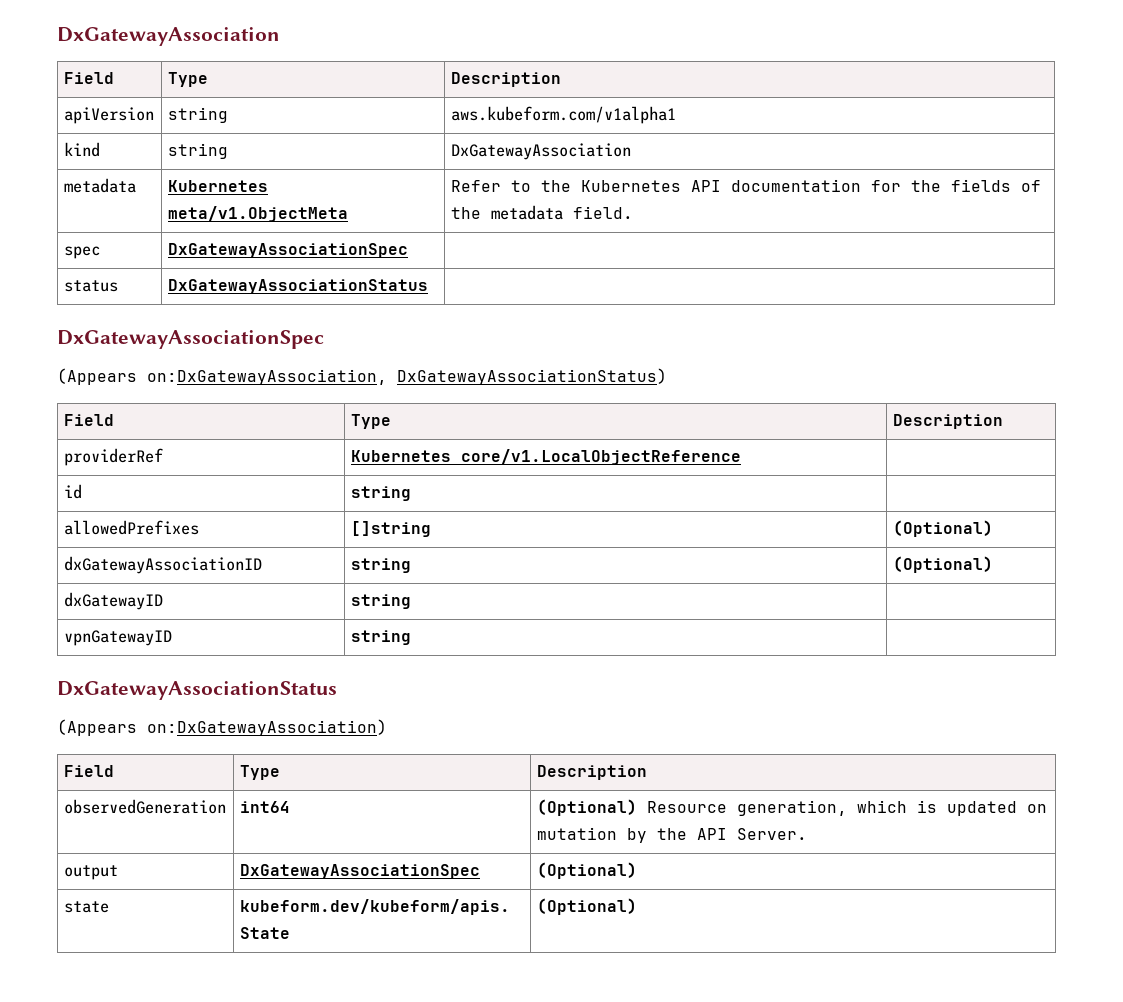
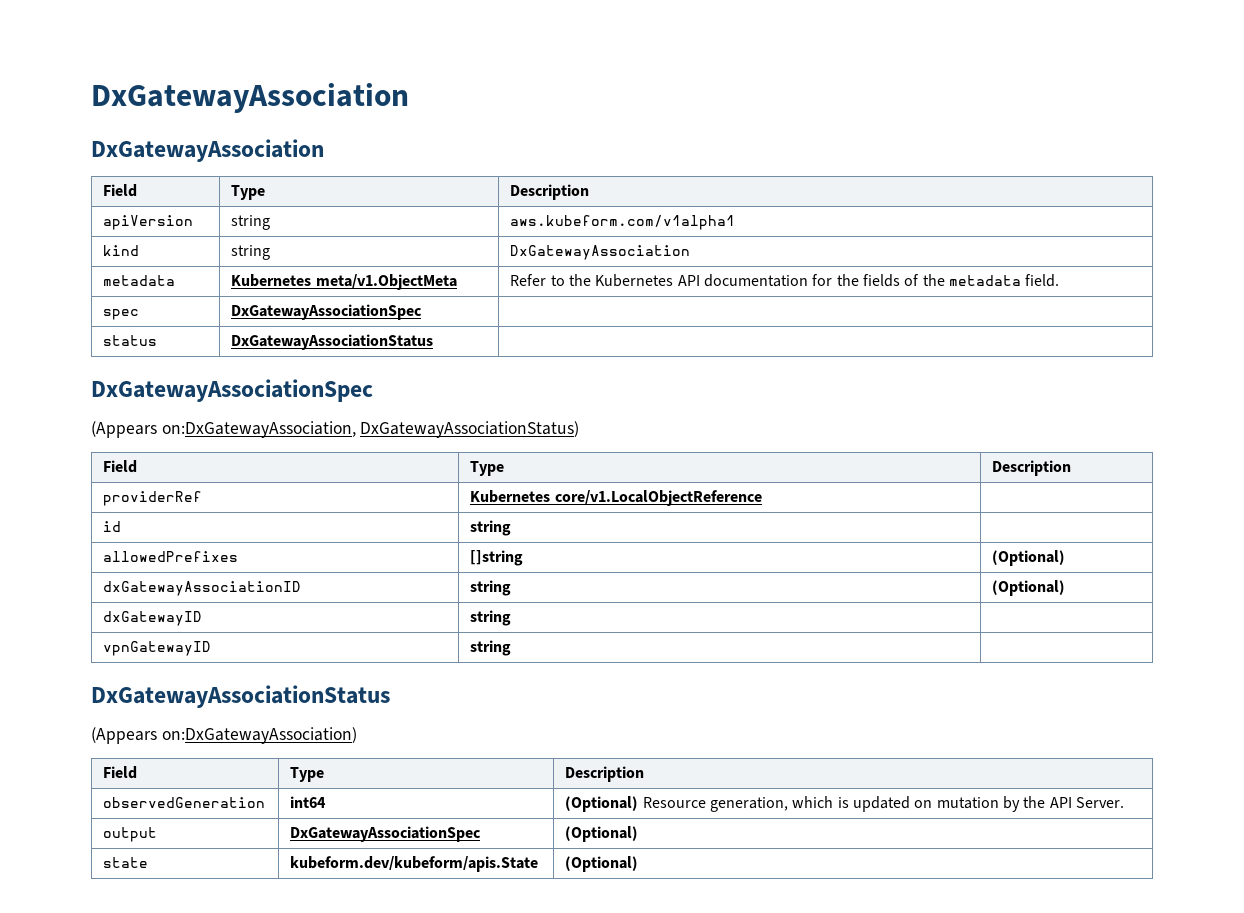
[57,27,280,46] DxGatewayAssociation -> [91,83,409,113] [91,139,324,162] DxGatewayAssociation // DxGatewayAssociation

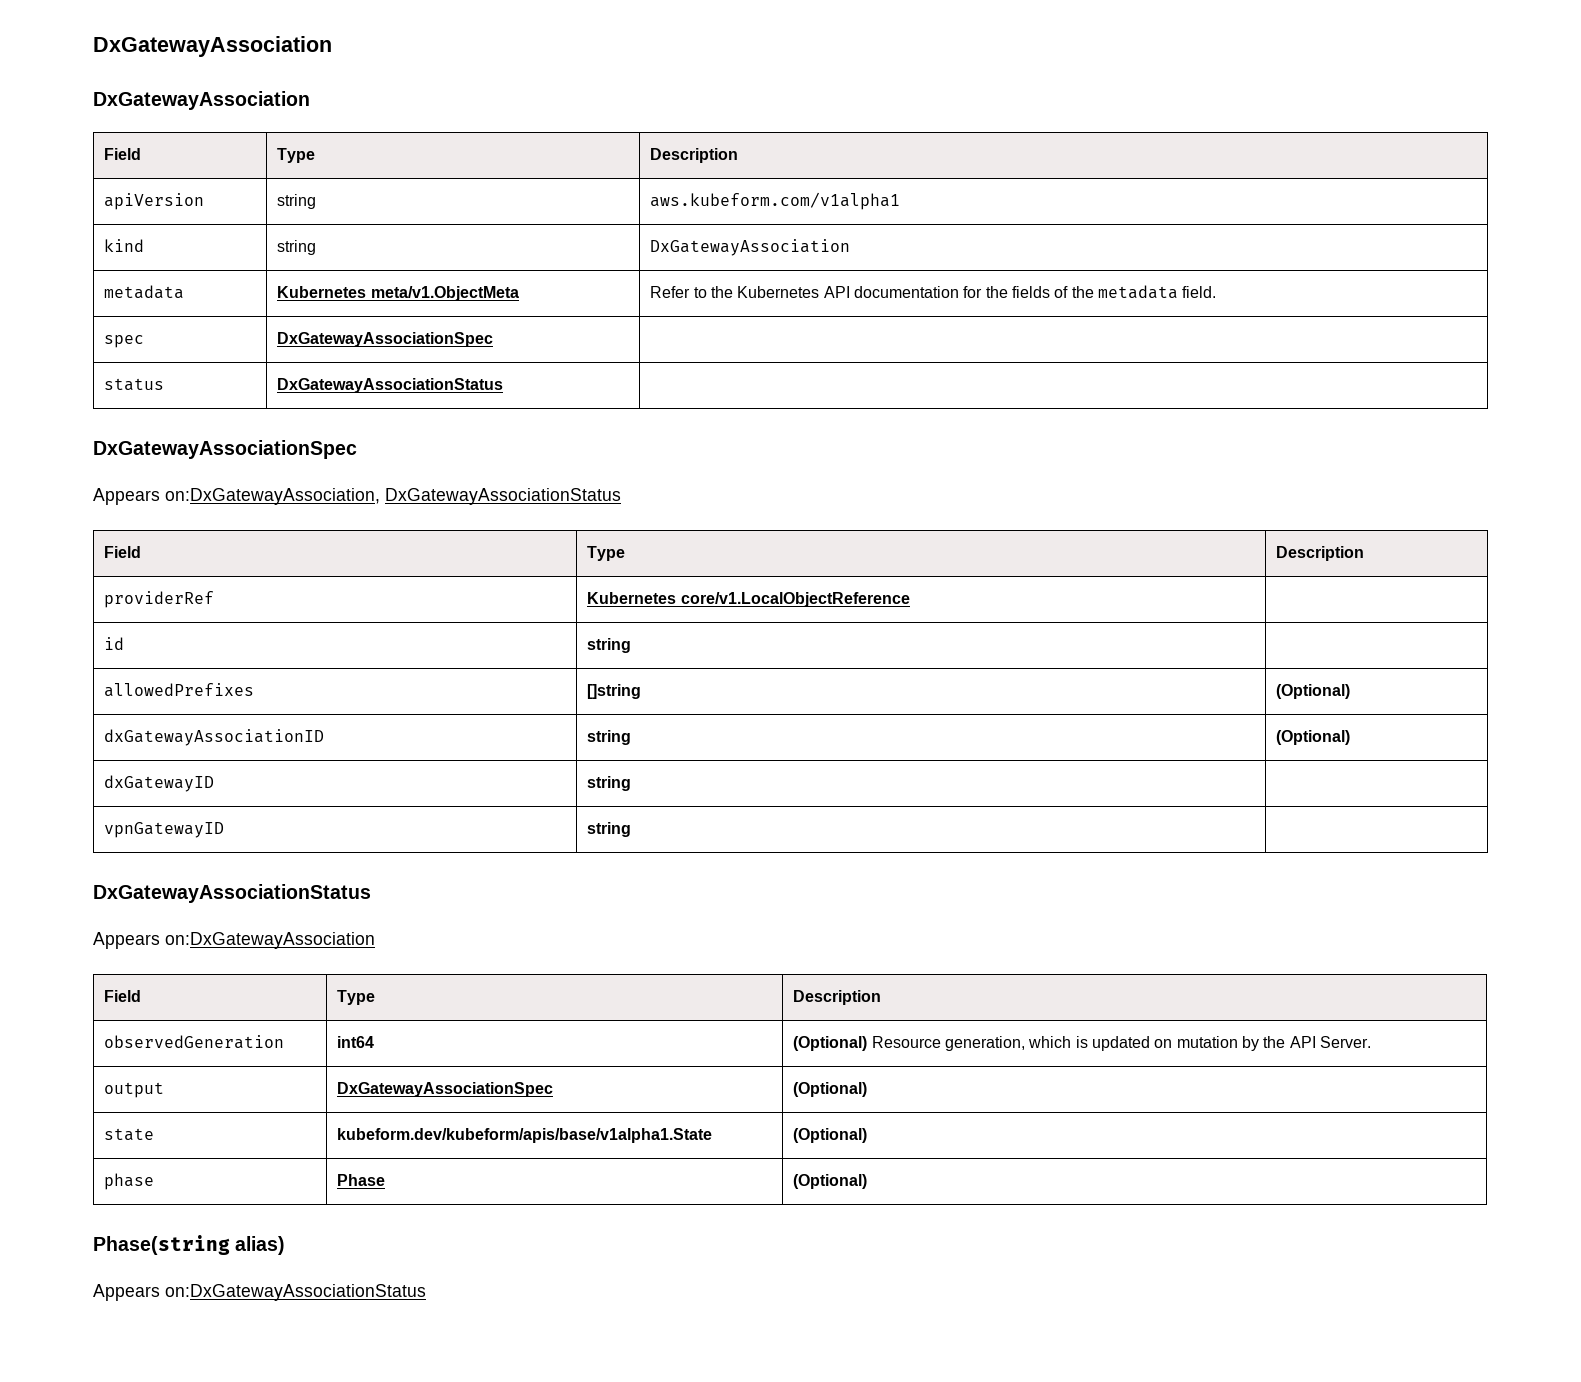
[91,421,580,438] (Appears on:DxGatewayAssociation, DxGatewayAssociationStatus) -> [93,488,621,505] Appears on:DxGatewayAssociation, DxGatewayAssociationStatus
[91,727,357,744] (Appears on:DxGatewayAssociation) -> [93,932,375,949] Appears on:DxGatewayAssociation
[290,856,539,872] [565,856,639,872] kubeform.dev/kubeform/apis.State | (Optional) -> [337,1128,713,1143] [793,1128,868,1143] [104,1173,155,1190] [337,1174,386,1186] [793,1174,868,1189] [93,1235,286,1255] [93,1284,426,1301] kubeform.dev/kubeform/apis/base/v1alpha1.State | (Optional) // phase | Phase | (Optional) // Phase(string alias) // Appears on:DxGatewayAssociationStatus

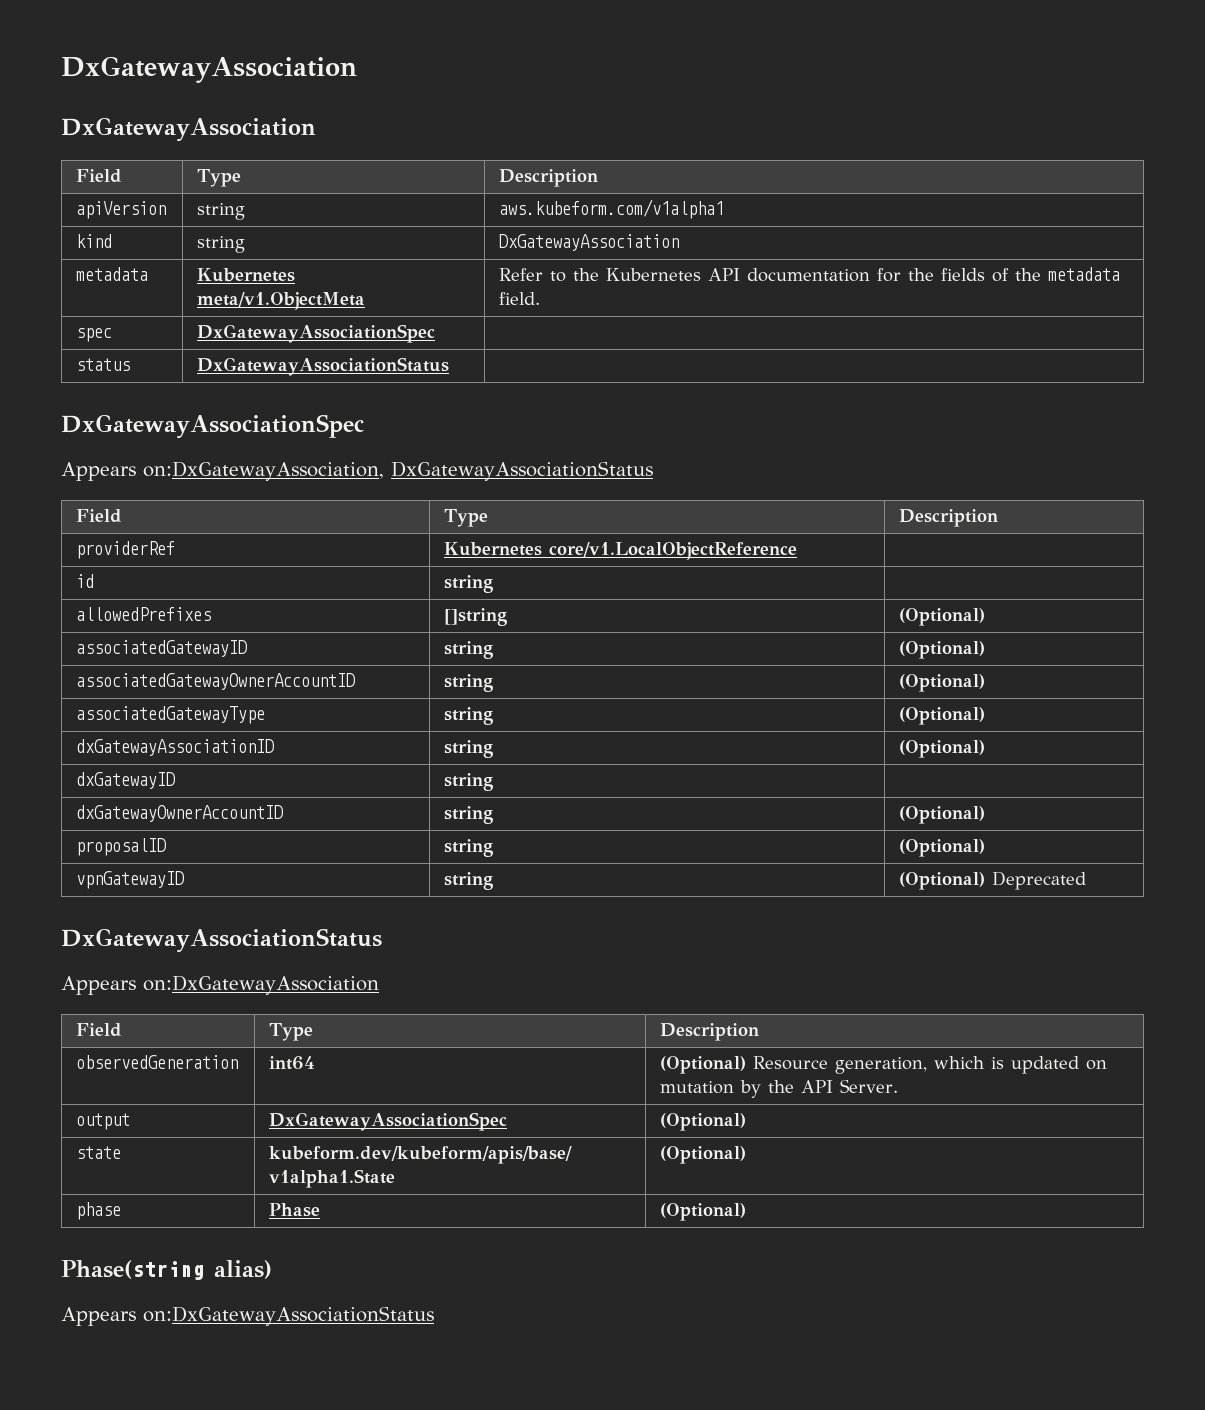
(1351, 691) none -> [76,640,248,657] [444,641,494,659] [899,641,986,659] [76,673,356,690] [444,674,494,692] [899,674,986,692] [76,706,266,724] [444,707,494,725] [899,707,986,725] // associatedGatewayID | string | (Optional) // associatedGatewayOwnerAccountID | string | (Optional) // associatedGatewayType | string | (Optional)
(632, 783) none -> [76,805,284,822] [444,806,494,824] [899,806,986,824] [76,838,167,856] [444,839,494,857] [899,839,986,857] // dxGatewayOwnerAccountID | string | (Optional) // proposalID | string | (Optional)
(632, 829) none -> [899,871,1087,890] (Optional) Deprecated

